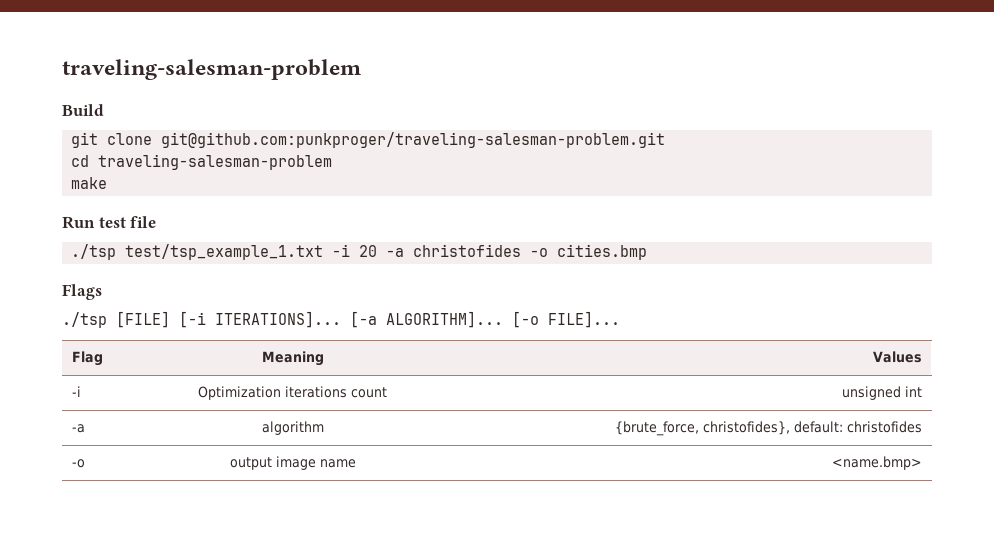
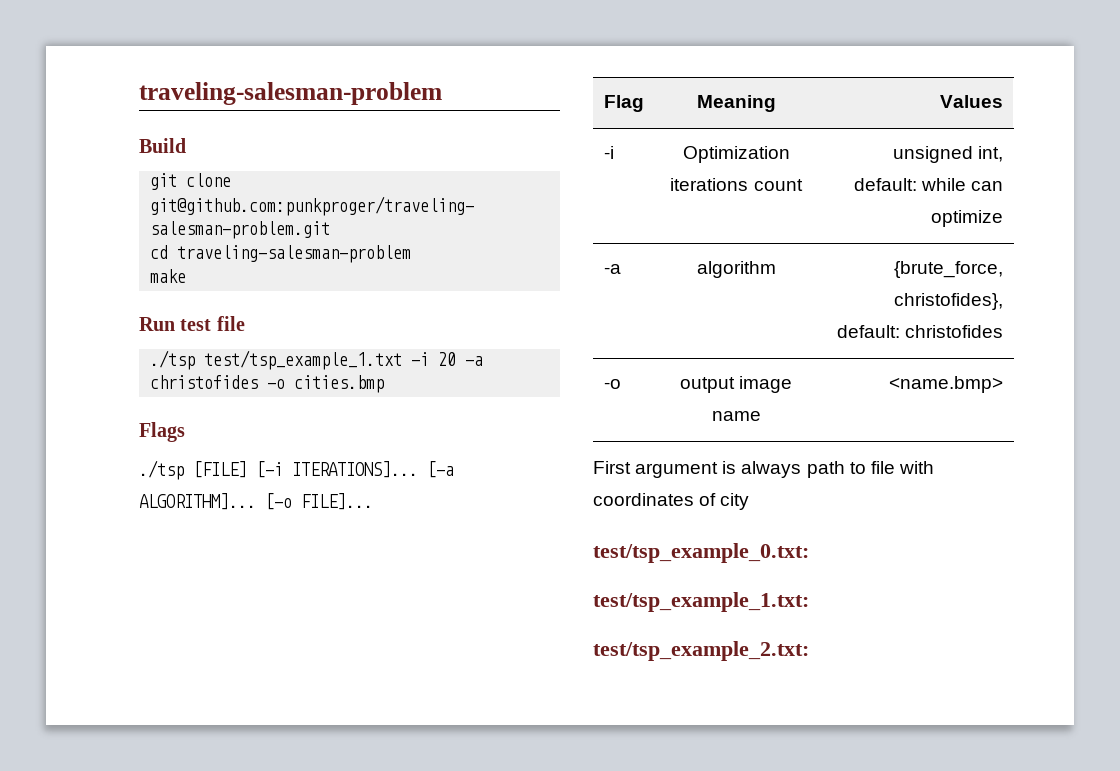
[905,386,923,397] int -> [977,146,1003,162] [853,178,1003,191] [930,210,1003,227] int, default: while can optimize
(923, 463) none -> [593,461,934,478] [593,493,750,510] [593,543,809,563] [593,592,809,612] [593,641,809,661] // First argument is always path to file with coordinates of city // test/tsp_example_0.txt: // test/tsp_example_1.txt: // test/tsp_example_2.txt:

